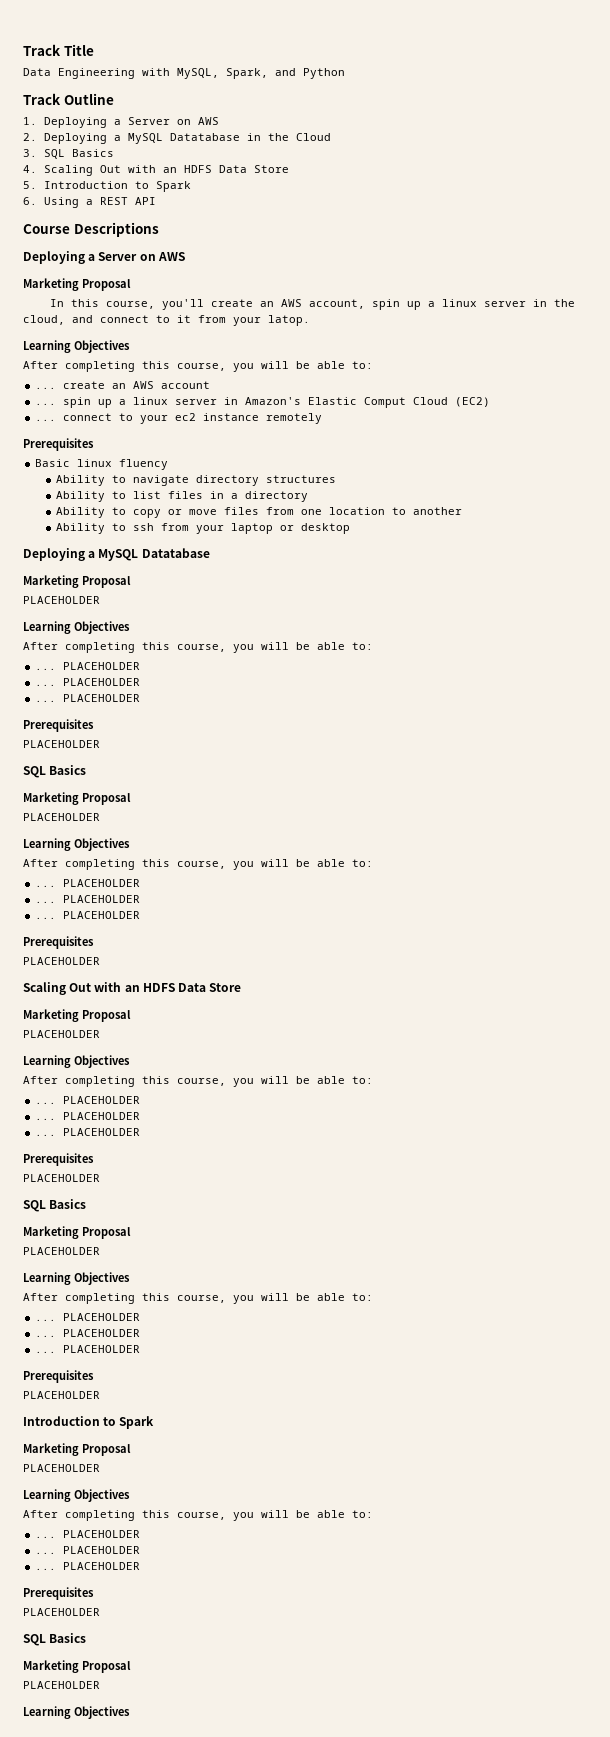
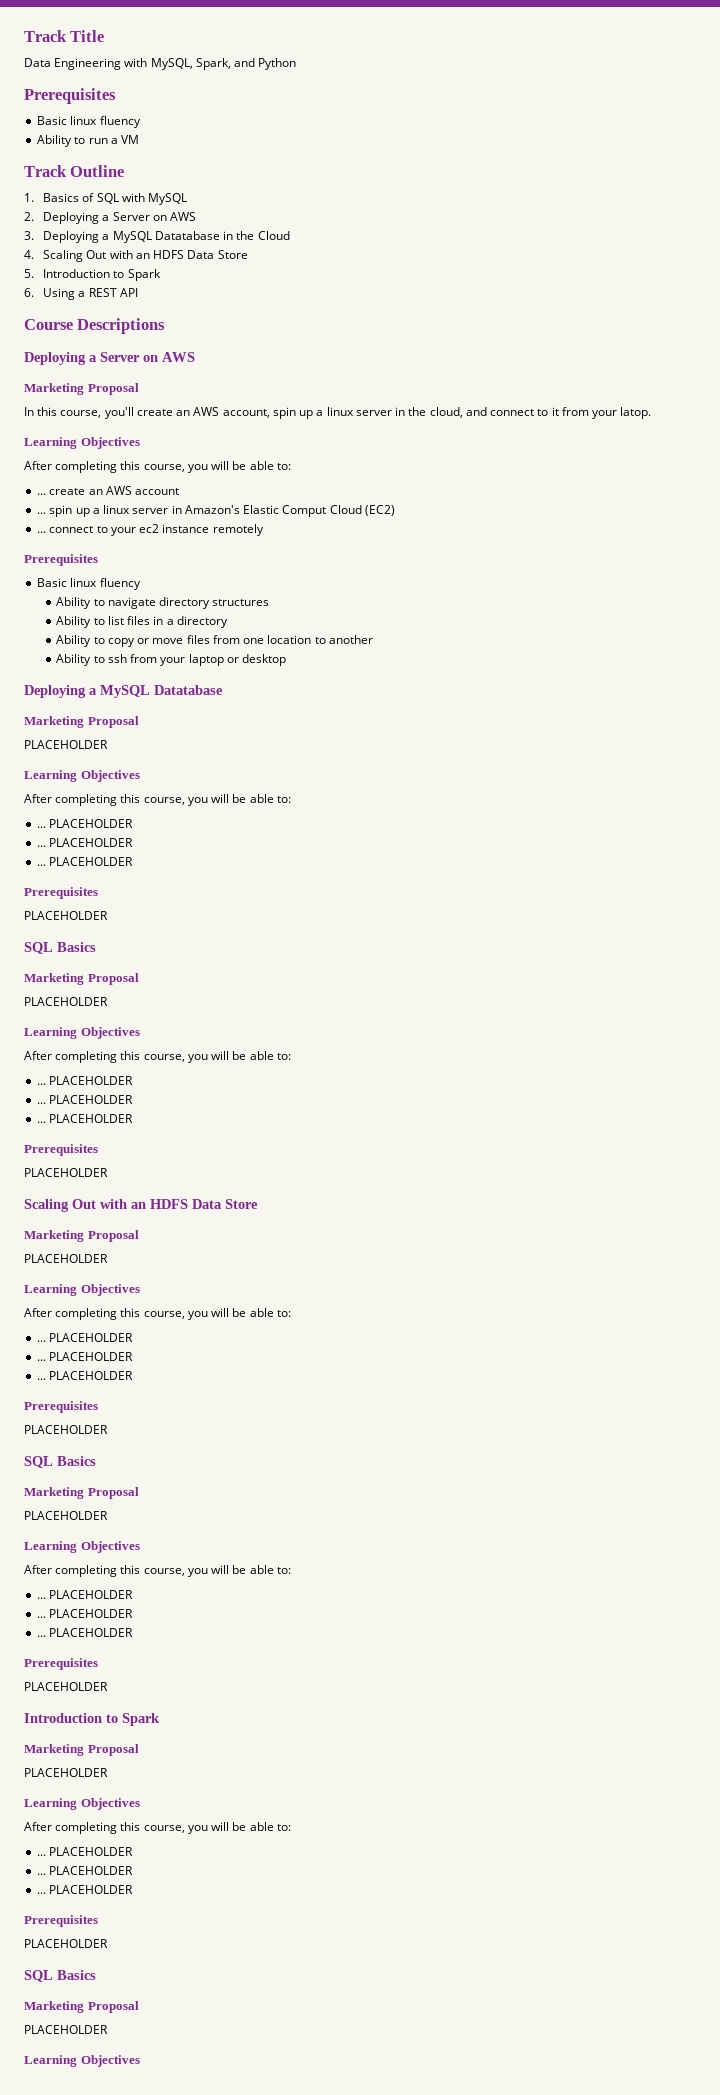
[23,93,114,105] [23,117,219,128] [23,133,37,141] Track Outline // 1. Deploying a Server on AWS // 2. -> [24,88,116,104] [37,116,141,128] [37,135,140,147] [24,165,125,177] [24,193,188,205] [24,212,197,224] [24,231,34,240] Prerequisites // Basic linux fluency // Ability to run a VM // Track Outline // 1. Basics of SQL with MySQL // 2. Deploying a Server on AWS // 3.
[23,149,114,159] // 3. SQL Basics -> (290, 235) none

